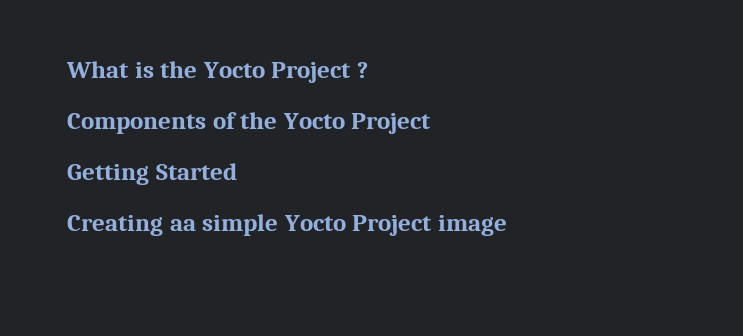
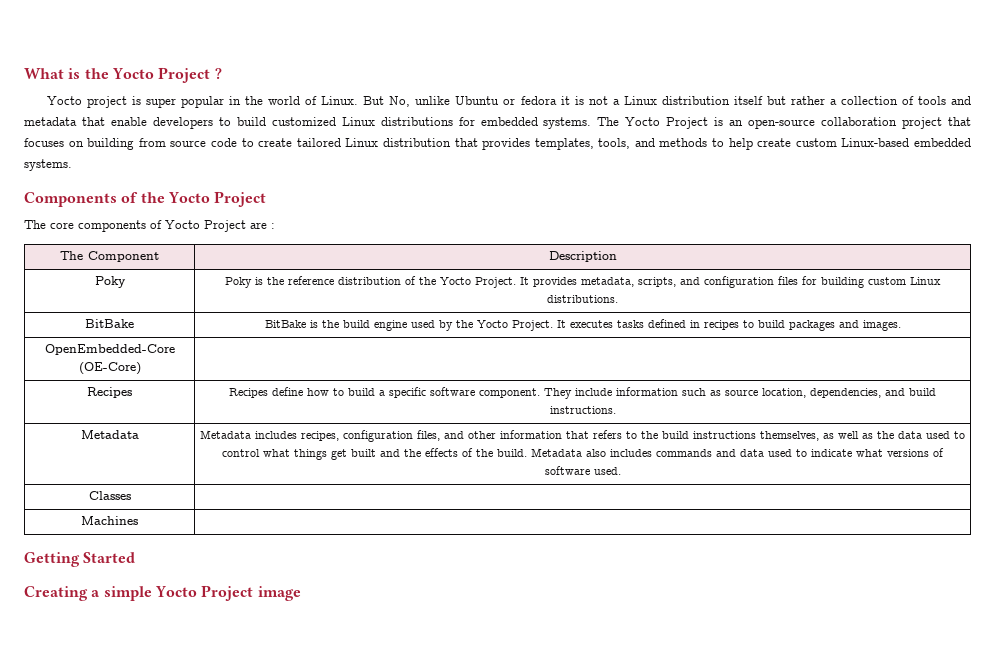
(369, 70) none -> [46,96,972,108] [24,117,972,129] [24,138,972,150] [24,159,72,171] // Yocto project is super popular in the world of Linux. But No, unlike Ubuntu or fedora it is not a Linux distribution itself but rather a collection of tools and metadata that enable developers to build customized Linux distributions for embedded systems. The Yocto Project is an open-source collaboration project that focuses on building from source code to create tailored Linux distribution that provides templates, tools, and methods to help create custom Linux-based embedded systems.
(432, 123) none -> [24,220,275,232] [60,251,159,262] [548,251,617,262] [94,276,126,288] [225,276,941,288] [547,295,618,303] [85,319,134,328] [264,319,901,331] [44,344,175,355] [78,362,141,375] [87,387,132,398] [229,387,936,399] [549,406,616,414] [80,430,139,439] [200,430,965,442] [222,448,944,460] [544,466,621,475] [88,491,131,500] [81,516,138,525] // The core components of Yocto Project are : // The Component | Description // Poky | Poky is the reference distribution of the Yocto Project. It provides metadata, scripts, and configuration files for building custom Linux distributions. // BitBake | BitBake is the build engine used by the Yocto Project. It executes tasks defined in recipes to build packages and images. // OpenEmbedded-Core (OE-Core) | // Recipes | Recipes define how to build a specific software component. They include information such as source location, dependencies, and build instructions. // Metadata | Metadata includes recipes, configuration files, and other information that refers to the build instructions themselves, as well as the data used to control what things get built and the effects of the build. Metadata also includes commands and data used to indicate what versions of software used. // Classes | // Machines |
[169,219,196,231] aa -> [91,590,101,597] a

